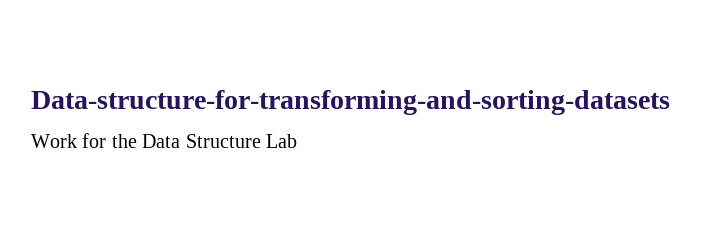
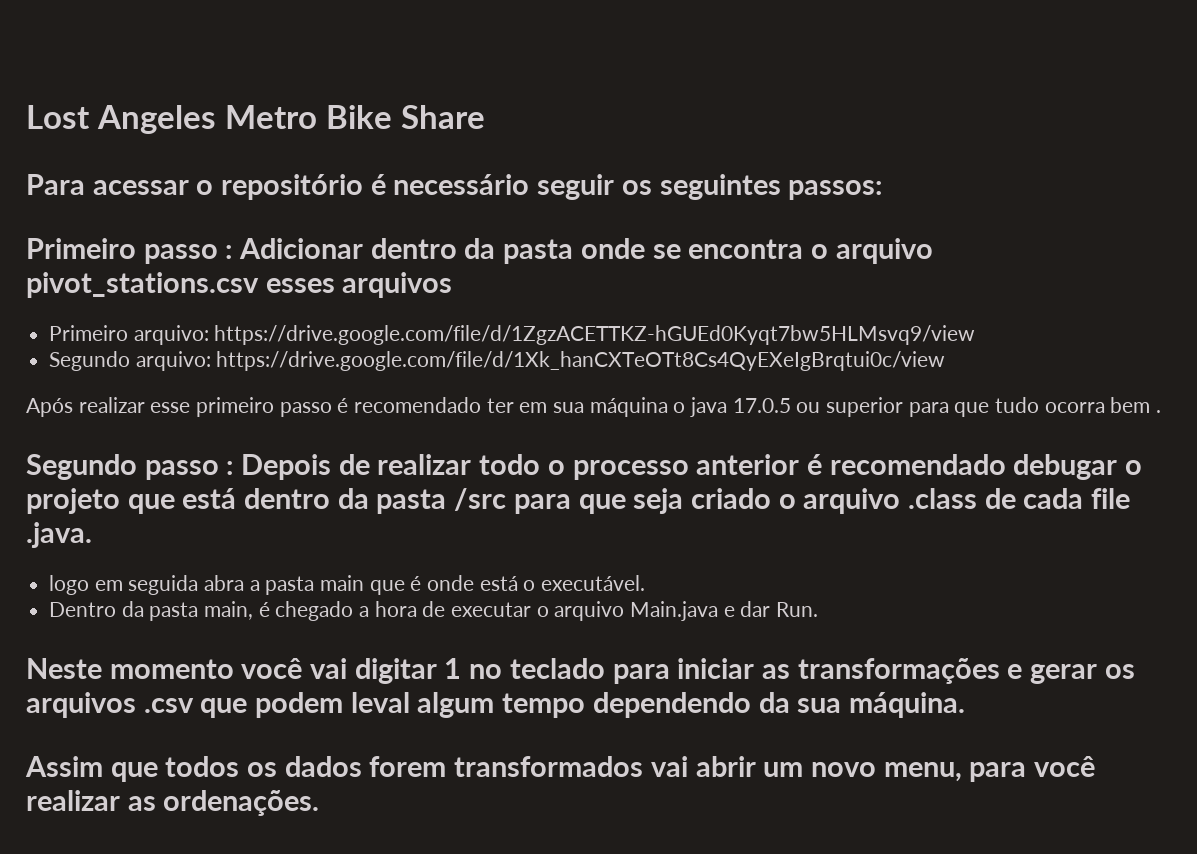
[31,90,670,115] [31,133,297,148] Data-structure-for-transforming-and-sorting-datasets // Work for the Data Structure Lab -> [26,105,485,134] [26,174,883,200] [26,238,933,264] [26,272,453,298] [49,325,976,345] [49,351,946,371] [26,397,1162,417] [26,454,1143,480] [26,488,1131,514] [26,522,92,548] [49,575,646,595] [49,601,819,621] [26,658,1135,684] [26,692,965,718] [25,756,1096,782] [26,790,320,816] Lost Angeles Metro Bike Share // Para acessar o repositório é necessário seguir os seguintes passos: // Primeiro passo : Adicionar dentro da pasta onde se encontra o arquivo pivot_stations.csv esses arquivos // Primeiro arquivo: https://drive.google.com/file/d/1ZgzACETTKZ-hGUEd0Kyqt7bw5HLMsvq9/view // Segundo arquivo: https://drive.google.com/file/d/1Xk_hanCXTeOTt8Cs4QyEXeIgBrqtui0c/view // Após realizar esse primeiro passo é recomendado ter em sua máquina o java 17.0.5 ou superior para que tudo ocorra bem . // Segundo passo : Depois de realizar todo o processo anterior é recomendado debugar o projeto que está dentro da pasta /src para que seja criado o arquivo .class de cada file .java. // logo em seguida abra a pasta main que é onde está o executável. // Dentro da pasta main, é chegado a hora de executar o arquivo Main.java e dar Run. // Neste momento você vai digitar 1 no teclado para iniciar as transformações e gerar os arquivos .csv que podem leval algum tempo dependendo da sua máquina. // Assim que todos os dados forem transformados vai abrir um novo menu, para você realizar as ordenações.

